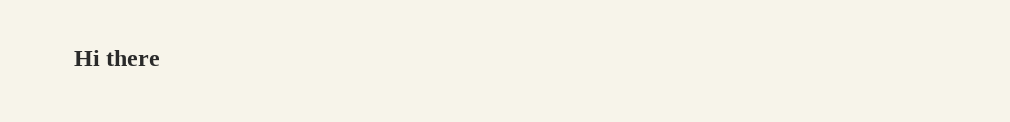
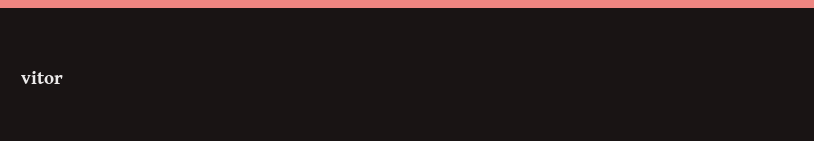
[74,50,161,66] Hi there -> [21,71,63,84] vitor

